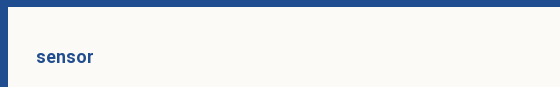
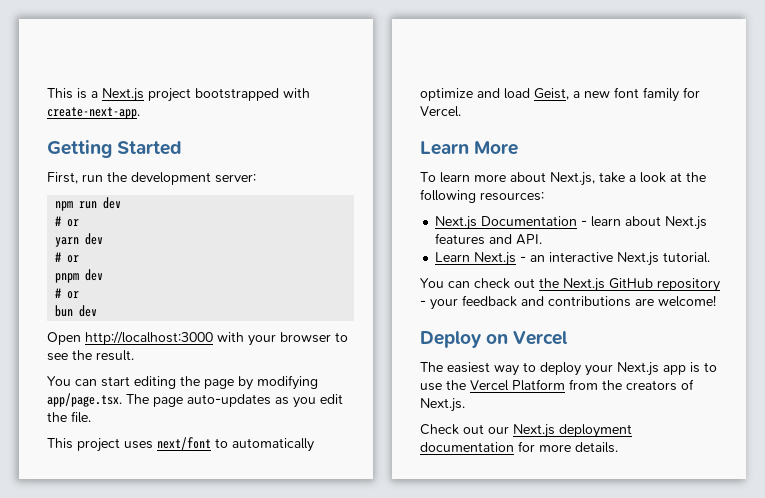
[36,52,94,63] sensor -> [47,88,310,102] [47,107,140,119] [47,140,183,158] [47,172,256,185] [55,197,122,211] [55,216,80,227] [55,233,104,247] [55,252,80,263] [55,269,104,283] [55,288,80,299] [55,305,98,317] [47,331,348,346] [47,350,134,361] [47,375,318,390] [47,393,343,408] [47,411,91,423] [47,437,314,452] [420,87,700,102] [420,106,461,117] [420,141,519,155] [420,172,706,186] [420,189,544,203] [435,216,708,230] [435,233,543,245] [435,252,711,266] [420,278,720,292] [420,295,716,310] [420,331,569,348] [420,362,717,376] [420,379,694,391] [420,398,465,412] [420,424,632,438] [420,441,618,453] This is a Next.js project bootstrapped with create-next-app. // Getting Started // First, run the development server: // npm run dev // # or // yarn dev // # or // pnpm dev // # or // bun dev // Open http://localhost:3000 with your browser to see the result. // You can start editing the page by modifying app/page.tsx. The page auto-updates as you edit the file. // This project uses next/font to automatically optimize and load Geist, a new font family for Vercel. // Learn More // To learn more about Next.js, take a look at the following resources: // Next.js Documentation - learn about Next.js features and API. // Learn Next.js - an interactive Next.js tutorial. // You can check out the Next.js GitHub repository - your feedback and contributions are welcome! // Deploy on Vercel // The easiest way to deploy your Next.js app is to use the Vercel Platform from the creators of Next.js. // Check out our Next.js deployment documentation for more details.

